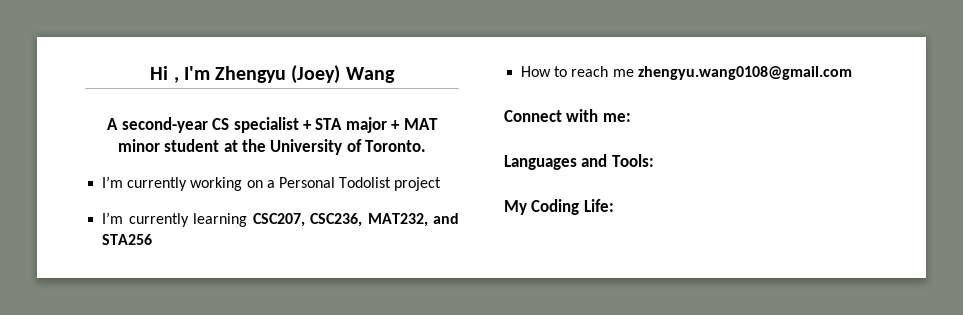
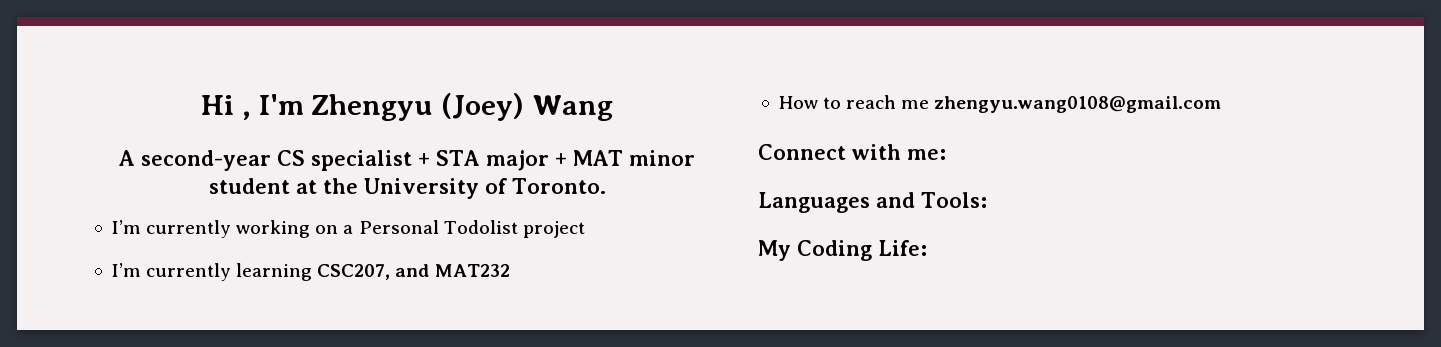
[310,213,459,227] [102,234,153,245] CSC236, MAT232, and STA256 -> [395,264,510,277] and MAT232

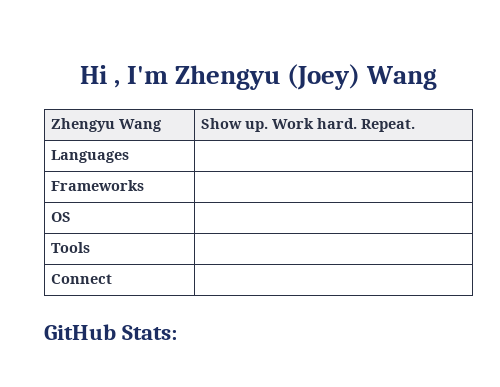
[118,150,696,171] [208,178,606,199] [111,220,585,238] [111,263,510,281] [778,95,1222,113] [758,144,946,160] [758,192,987,213] [758,240,927,261] // A second-year CS specialist + STA major + MAT minor student at the University of Toronto. // I’m currently working on a Personal Todolist project // I’m currently learning CSC207, and MAT232 // How to reach me zhengyu.wang0108@gmail.com // Connect with me: // Languages and Tools: // My Coding Life: -> [50,118,162,132] [200,118,415,132] [50,150,129,163] [50,180,144,191] [50,212,71,222] [50,242,90,253] [50,274,112,284] [44,324,178,340] // Zhengyu Wang | Show up. Work hard. Repeat. // Languages | // Frameworks | // OS | // Tools | // Connect | // GitHub Stats:

